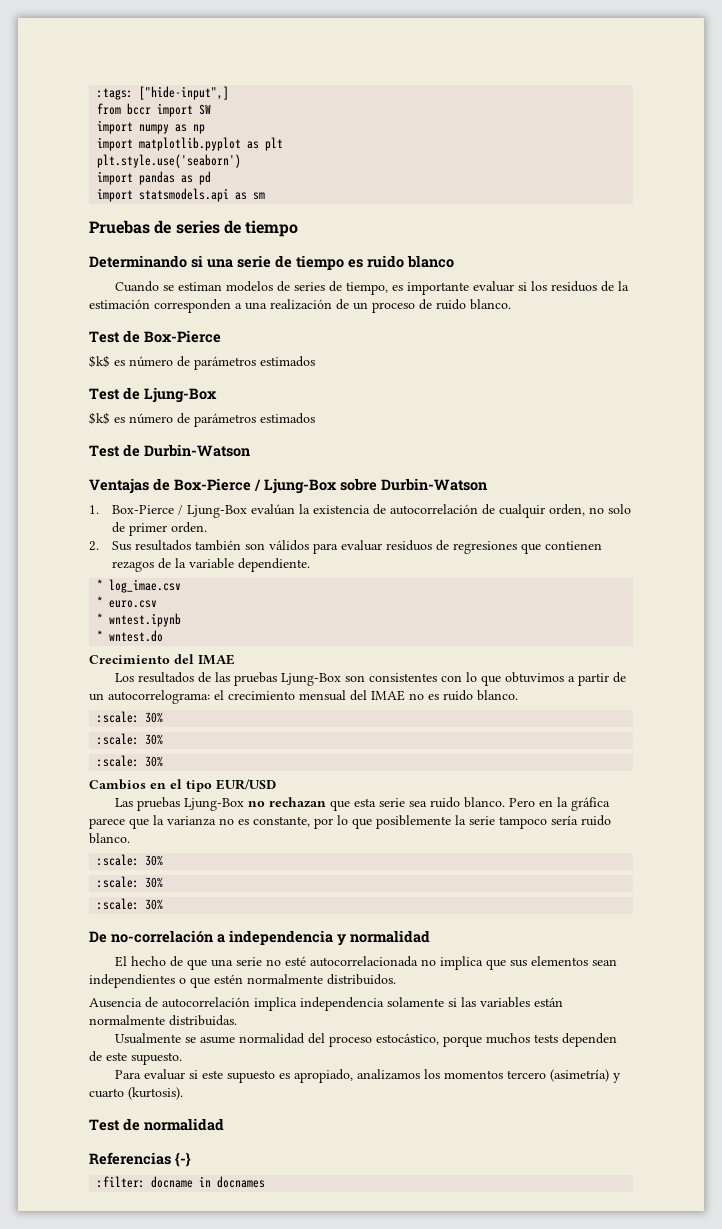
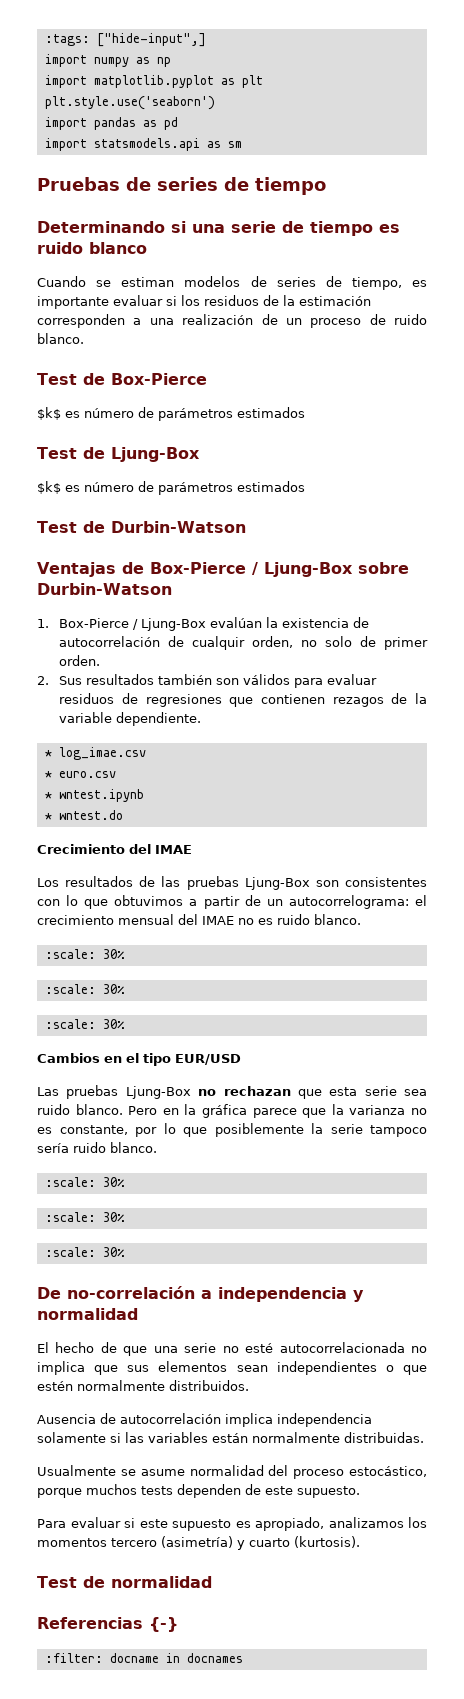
[97,103,212,117] // from bccr import SW -> (206, 40) none

